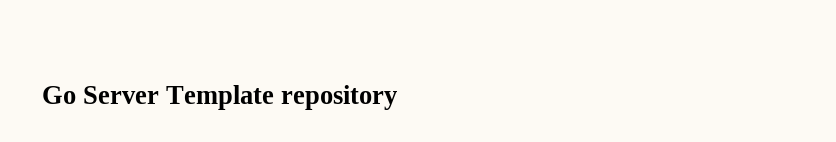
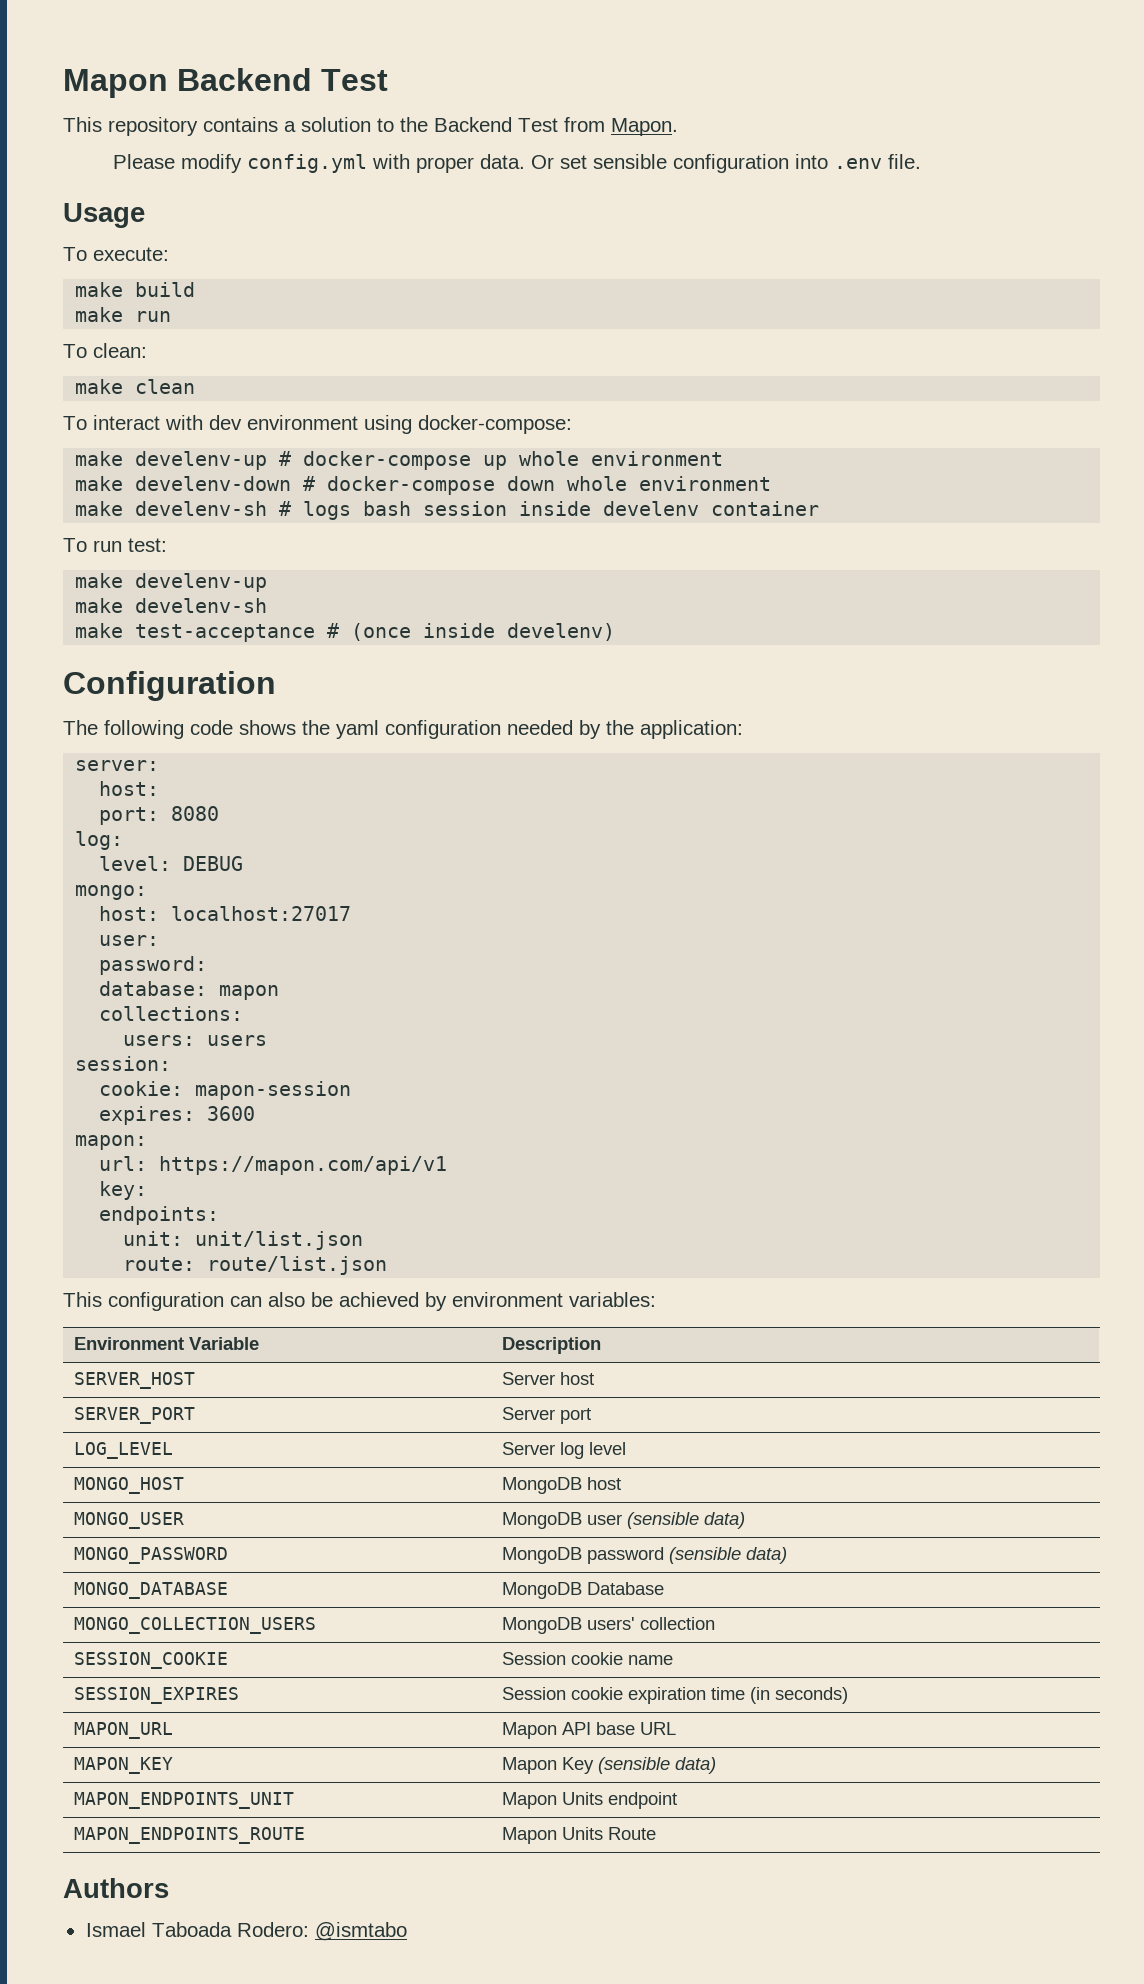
[42,85,398,110] Go Server Template repository -> [63,68,388,98] [63,117,678,136] [112,154,921,173] [63,203,145,228] [63,247,169,261] [75,282,196,297] [75,307,172,322] [63,343,147,358] [75,379,196,394] [63,415,572,434] [75,451,724,470] [75,476,772,495] [75,501,820,520] [63,538,167,552] [75,573,268,592] [75,598,268,613] [75,623,616,642] [63,671,276,701] [63,720,743,739] [75,760,160,771] [99,781,160,796] [99,806,220,825] [75,831,124,850] [99,856,244,871] [75,885,148,900] [99,906,352,921] [99,935,160,946] [99,956,208,975] [99,981,280,1000] [99,1006,244,1021] [123,1035,268,1046] [75,1056,172,1071] [99,1081,352,1100] [99,1106,256,1125] [75,1135,148,1150] [99,1156,448,1175] [99,1181,148,1200] [99,1206,220,1225] [123,1231,364,1250] [123,1256,388,1275] [63,1292,656,1311] [74,1337,260,1350] [502,1337,602,1354] [74,1372,196,1389] [502,1372,595,1385] [74,1407,196,1424] [502,1407,592,1424] [74,1442,174,1459] [502,1442,627,1459] [74,1477,185,1494] [502,1477,622,1494] [74,1512,185,1529] [502,1512,746,1529] [74,1547,229,1564] [502,1547,788,1564] [74,1582,229,1599] [502,1582,665,1599] [74,1617,317,1634] [502,1617,716,1634] [74,1652,229,1669] [502,1652,674,1665] [74,1687,240,1704] [502,1687,849,1704] [74,1722,174,1739] [502,1722,677,1739] [74,1757,174,1774] [502,1757,717,1774] [74,1792,295,1809] [502,1792,678,1809] [74,1827,306,1844] [502,1827,657,1844] [63,1878,169,1898] [85,1922,407,1941] Mapon Backend Test // This repository contains a solution to the Backend Test from Mapon. // Please modify config.yml with proper data. Or set sensible configuration into .env file. // Usage // To execute: // make build // make run // To clean: // make clean // To interact with dev environment using docker-compose: // make develenv-up # docker-compose up whole environment // make develenv-down # docker-compose down whole environment // make develenv-sh # logs bash session inside develenv container // To run test: // make develenv-up // make develenv-sh // make test-acceptance # (once inside develenv) // Configuration // The following code shows the yaml configuration needed by the application: // server: // host: // port: 8080 // log: // level: DEBUG // mongo: // host: localhost:27017 // user: // password: // database: mapon // collections: // users: users // session: // cookie: mapon-session // expires: 3600 // mapon: // url: https://mapon.com/api/v1 // key: // endpoints: // unit: unit/list.json // route: route/list.json // This configuration can also be achieved by environment variables: // Environment Variable | Description // SERVER_HOST | Server host // SERVER_PORT | Server port // LOG_LEVEL | Server log level // MONGO_HOST | MongoDB host // MONGO_USER | MongoDB user (sensible data) // MONGO_PASSWORD | MongoDB password (sensible data) // MONGO_DATABASE | MongoDB Database // MONGO_COLLECTION_USERS | MongoDB users' collection // SESSION_COOKIE | Session cookie name // SESSION_EXPIRES | Session cookie expiration time (in seconds) // MAPON_URL | Mapon API base URL // MAPON_KEY | Mapon Key (sensible data) // MAPON_ENDPOINTS_UNIT | Mapon Units endpoint // MAPON_ENDPOINTS_ROUTE | Mapon Units Route // Authors // Ismael Taboada Rodero: @ismtabo

